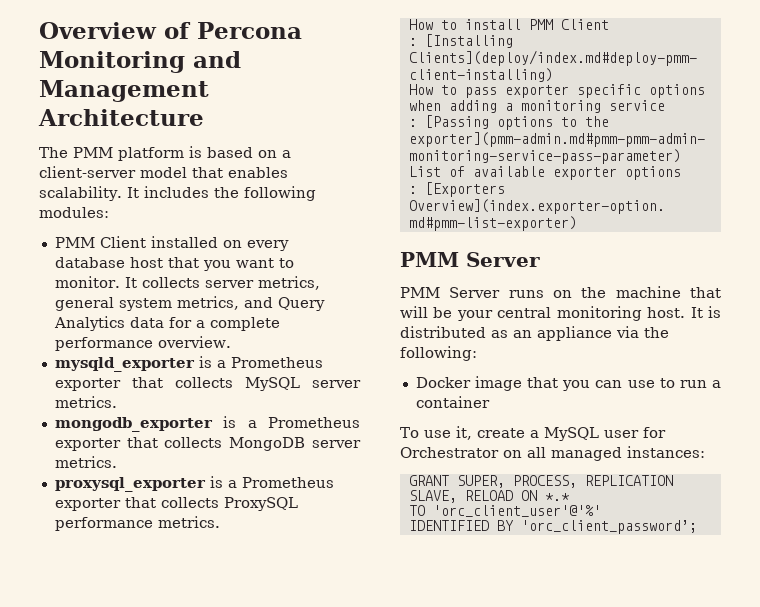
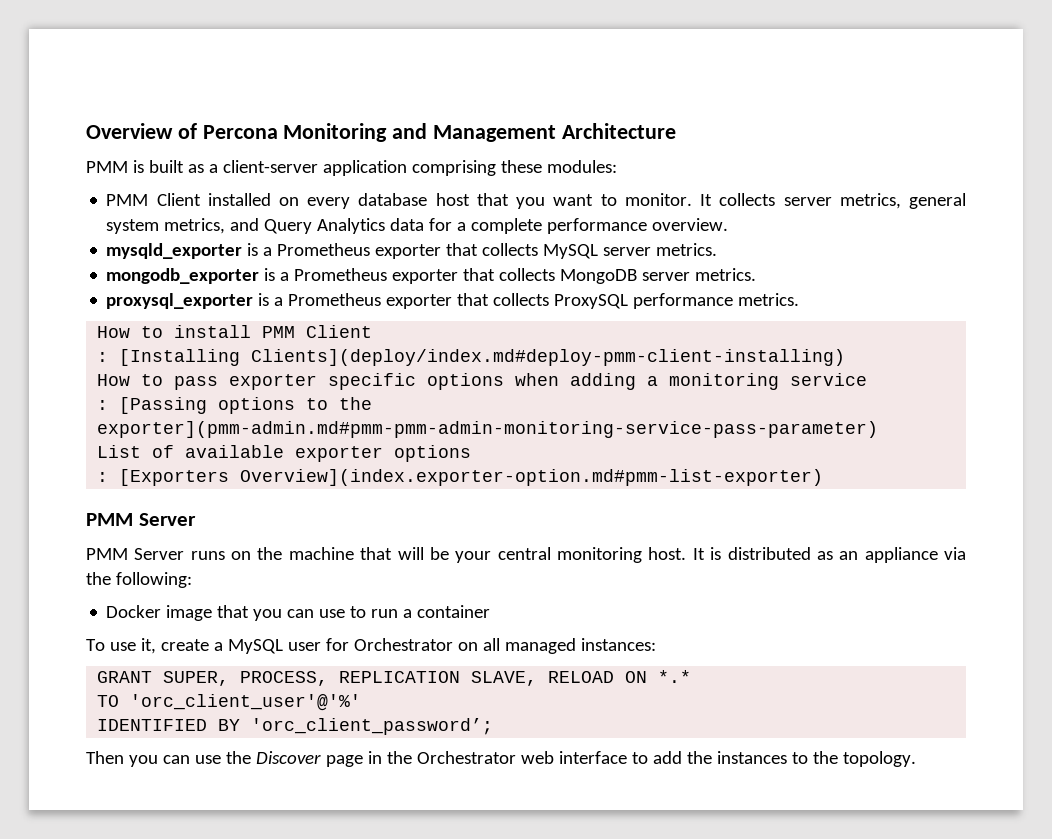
[39,146,291,161] [39,166,288,178] [39,186,316,201] The PMM platform is based on a client-server model that enables scalability. It includes the following -> [86,160,542,176] PMM is built as a client-server application comprising these
(697, 527) none -> [86,751,916,767] // Then you can use the Discover page in the Orchestrator web interface to add the instances to the topology.

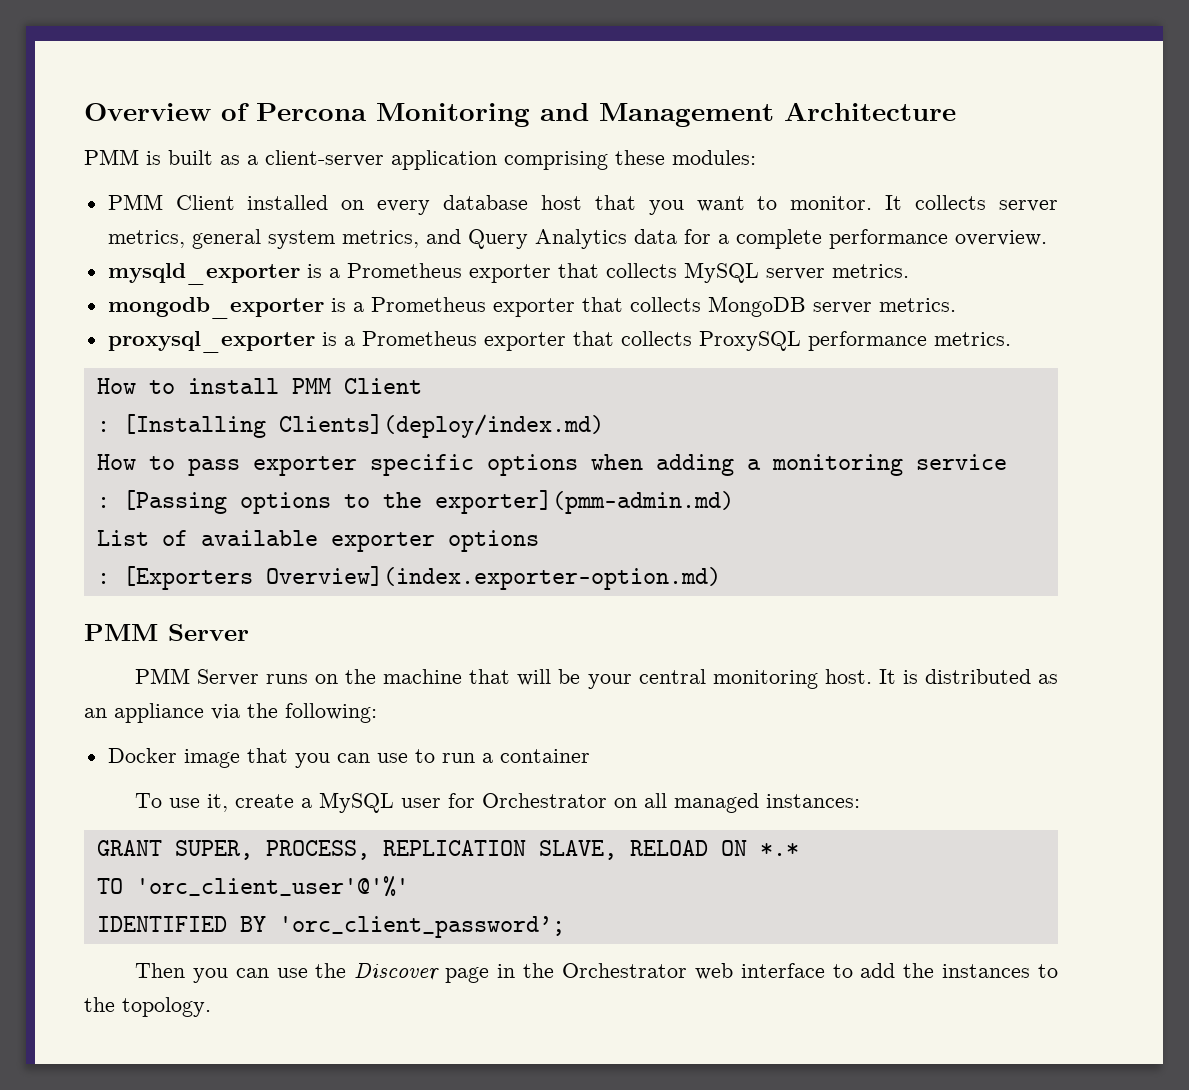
[251,349,846,366] Clients](deploy/index.md#deploy-pmm-client-installing) -> [278,414,604,438] Clients](deploy/index.md)
[97,421,879,438] exporter](pmm-admin.md#pmm-pmm-admin-monitoring-service-pass-parameter) -> [434,490,734,514] exporter](pmm-admin.md)
[240,469,824,486] Overview](index.exporter-option.md#pmm-list-exporter) -> [265,566,721,590] Overview](index.exporter-option.md)

